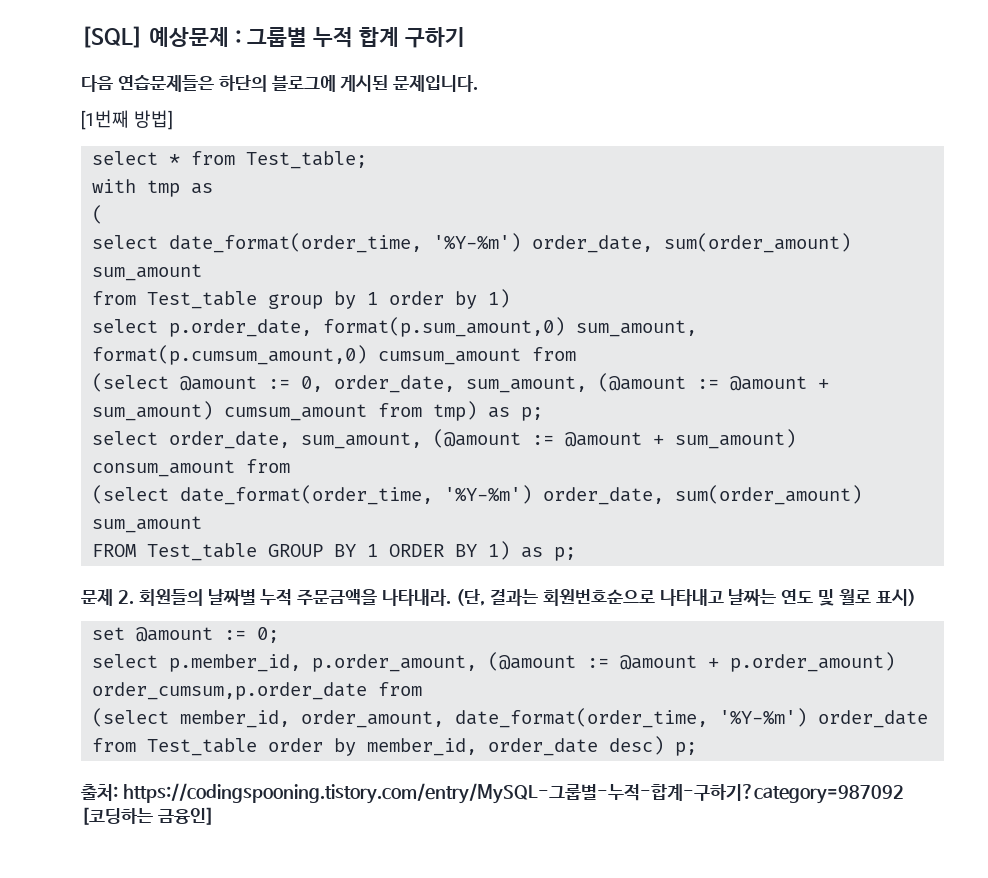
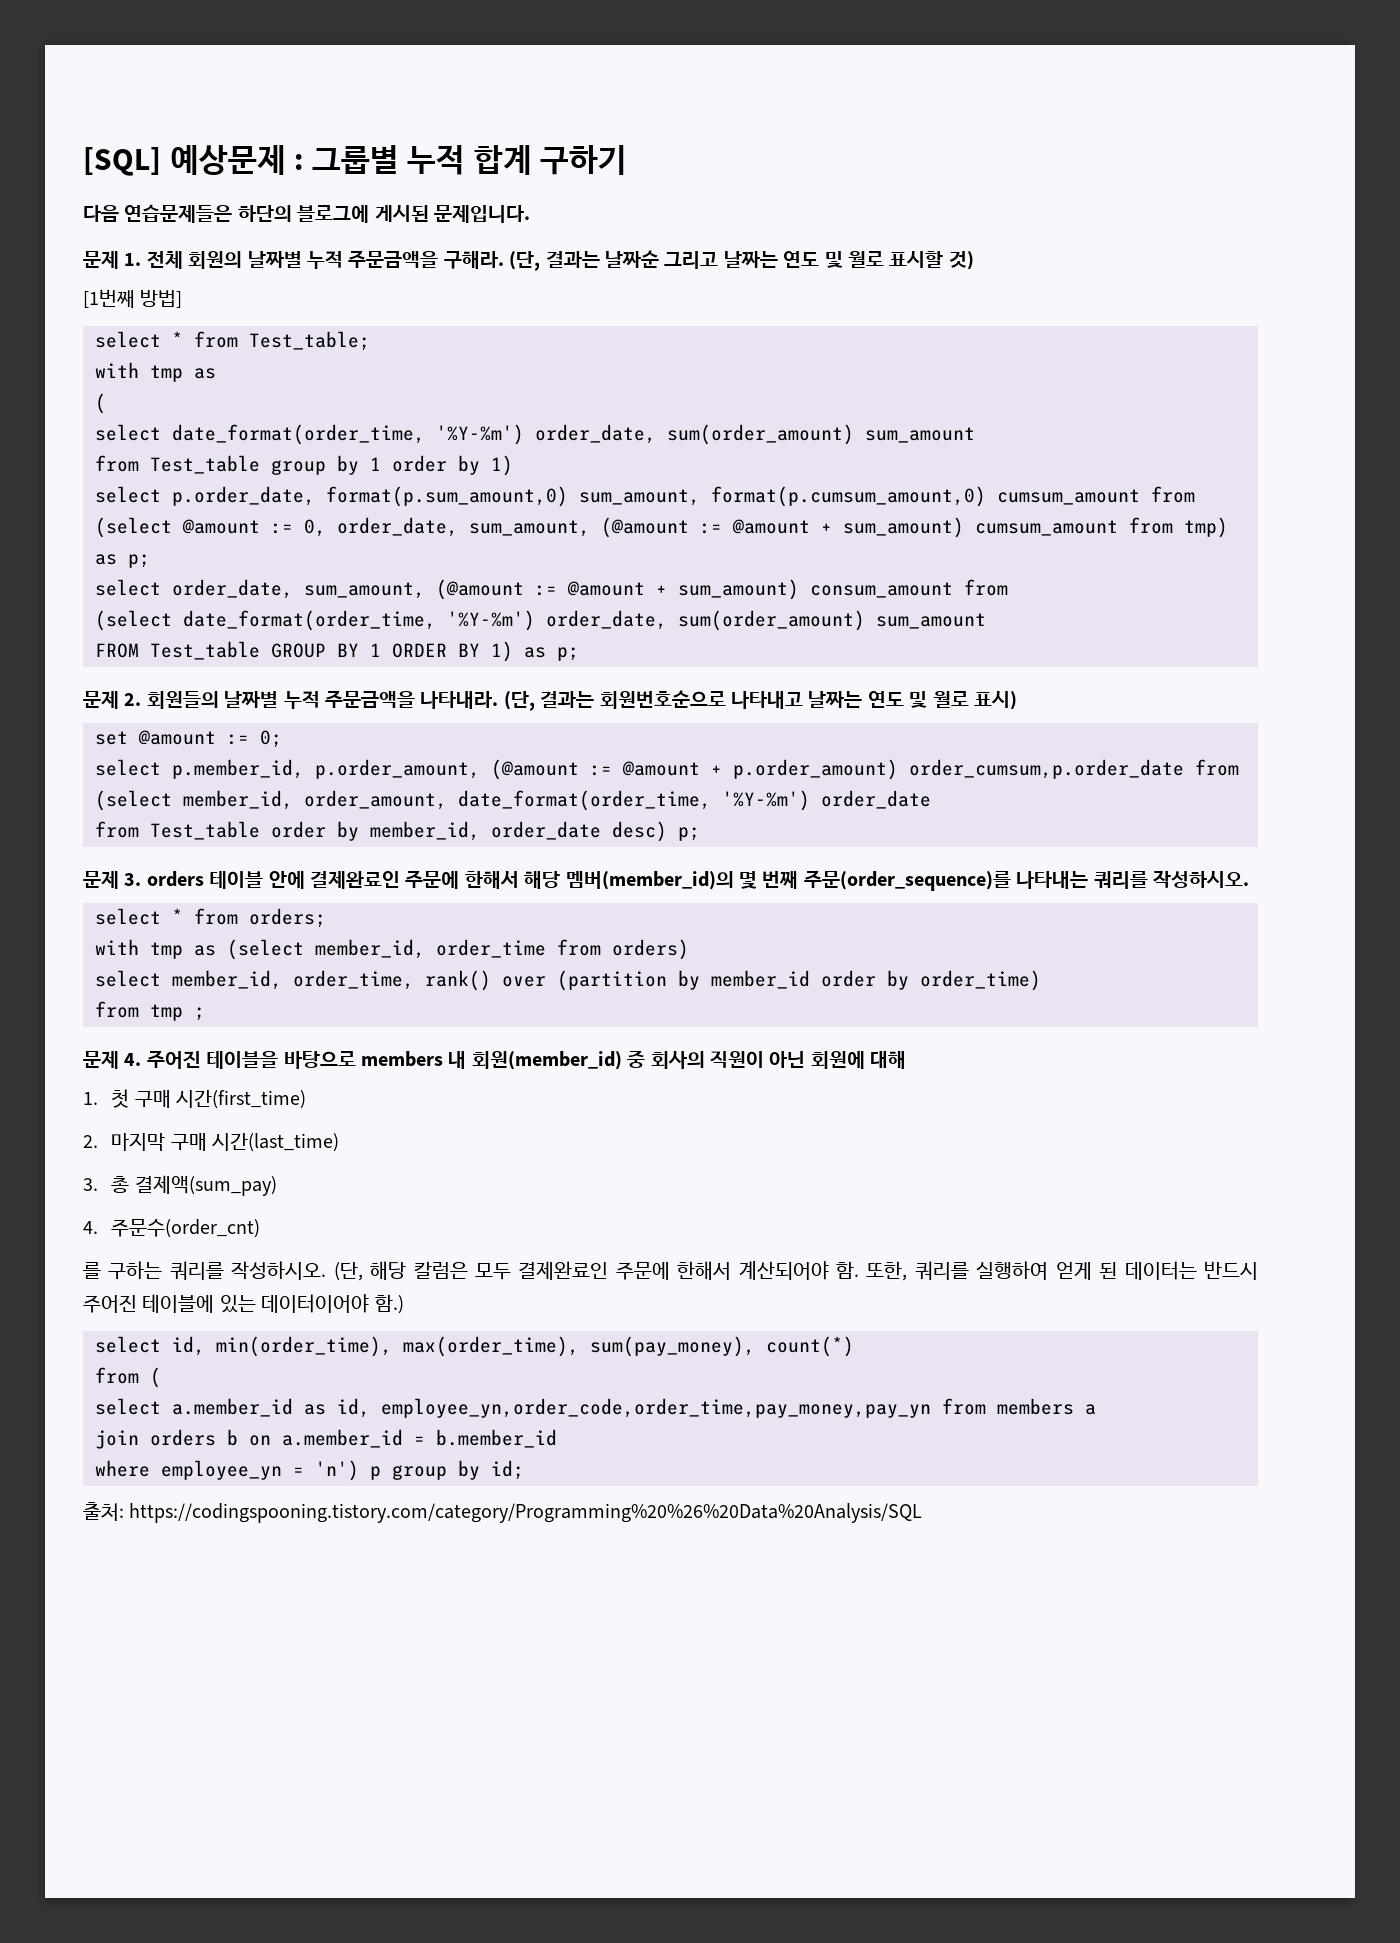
(479, 83) none -> [83,250,974,271] // 문제 1. 전체 회원의 날짜별 누적 주문금액을 구해라. (단, 결과는 날짜순 그리고 날짜는 연도 및 월로 표시할 것)
[81,783,904,804] [81,807,214,825] 출처: https://codingspooning.tistory.com/entry/MySQL-그룹별-누적-합계-구하기?category=987092 [코딩하는 금융인] -> [83,870,1249,891] [95,908,326,928] [95,939,689,960] [95,970,1041,991] [95,1001,205,1021] [83,1050,907,1070] [83,1089,306,1109] [83,1133,339,1152] [83,1175,277,1196] [83,1219,261,1238] [83,1261,1259,1281] [83,1294,404,1314] [95,1336,854,1357] [95,1367,161,1388] [95,1398,1096,1418] [95,1429,557,1449] [95,1460,524,1481] [83,1502,923,1523] 문제 3. orders 테이블 안에 결제완료인 주문에 한해서 해당 멤버(member_id)의 몇 번째 주문(order_sequence)를 나타내는 쿼리를 작성하시오. // select * from orders; // with tmp as (select member_id, order_time from orders) // select member_id, order_time, rank() over (partition by member_id order by order_time) // from tmp ; // 문제 4. 주어진 테이블을 바탕으로 members 내 회원(member_id) 중 회사의 직원이 아닌 회원에 대해 // 1. 첫 구매 시간(first_time) // 2. 마지막 구매 시간(last_time) // 3. 총 결제액(sum_pay) // 4. 주문수(order_cnt) // 를 구하는 쿼리를 작성하시오. (단, 해당 칼럼은 모두 결제완료인 주문에 한해서 계산되어야 함. 또한, 쿼리를 실행하여 얻게 된 데이터는 반드시 주어진 테이블에 있는 데이터이어야 함.) // select id, min(order_time), max(order_time), sum(pay_money), count(*) // from ( // select a.member_id as id, employee_yn,order_code,order_time,pay_money,pay_yn from members a // join orders b on a.member_id = b.member_id // where employee_yn = 'n') p group by id; // 출처: https://codingspooning.tistory.com/category/Programming%20%26%20Data%20Analysis/SQL

